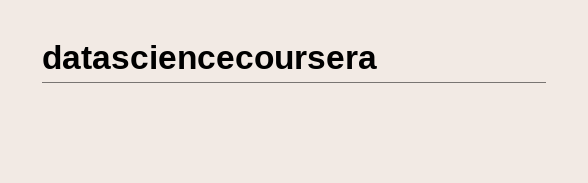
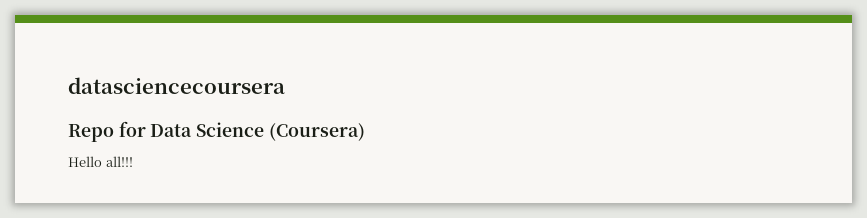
(377, 57) none -> [68,121,365,142] [68,156,133,167] // Repo for Data Science (Coursera) // Hello all!!!

